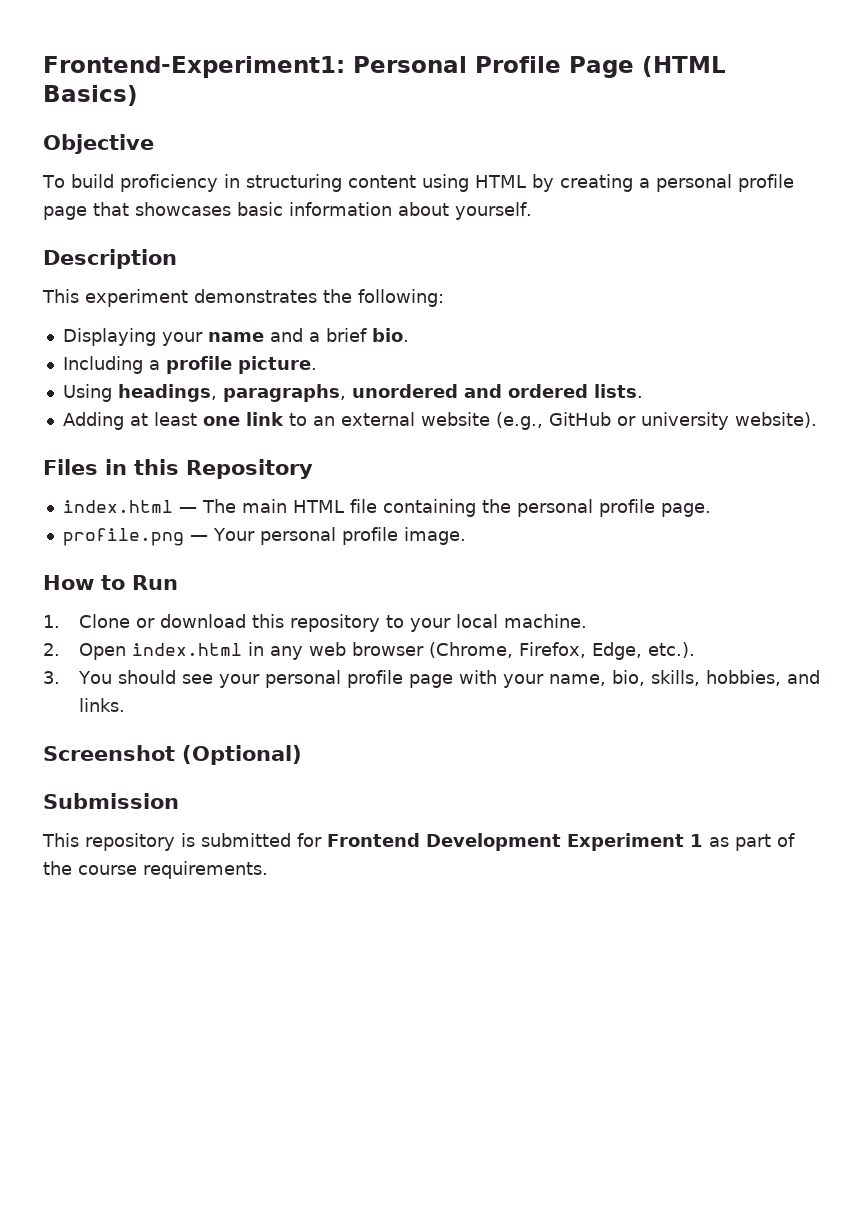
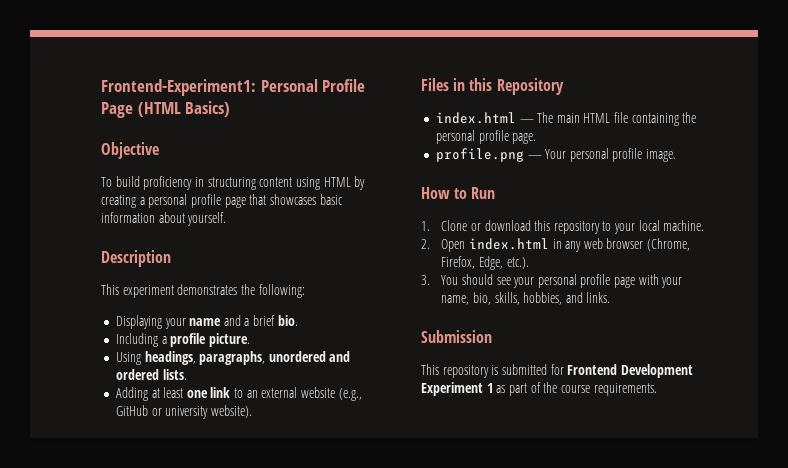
[43,745,302,765] // Screenshot (Optional) -> (611, 297) none

